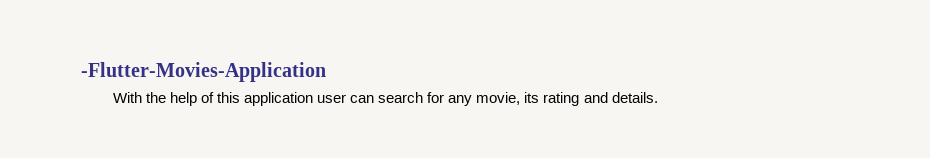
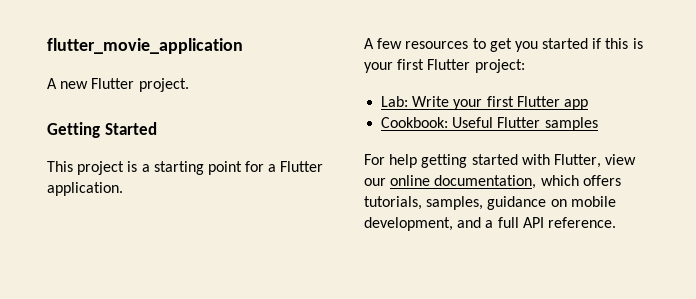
[81,62,326,82] [112,92,658,106] -Flutter-Movies-Application // With the help of this application user can search for any movie, its rating and details. -> [47,38,243,54] [47,78,189,92] [47,122,157,138] [47,161,324,175] [47,182,123,196] [364,38,643,52] [364,59,525,73] [381,96,588,110] [381,117,598,131] [364,154,637,168] [364,175,621,189] [364,196,616,210] [364,217,616,231] flutter_movie_application // A new Flutter project. // Getting Started // This project is a starting point for a Flutter application. // A few resources to get you started if this is your first Flutter project: // Lab: Write your first Flutter app // Cookbook: Useful Flutter samples // For help getting started with Flutter, view our online documentation, which offers tutorials, samples, guidance on mobile development, and a full API reference.

